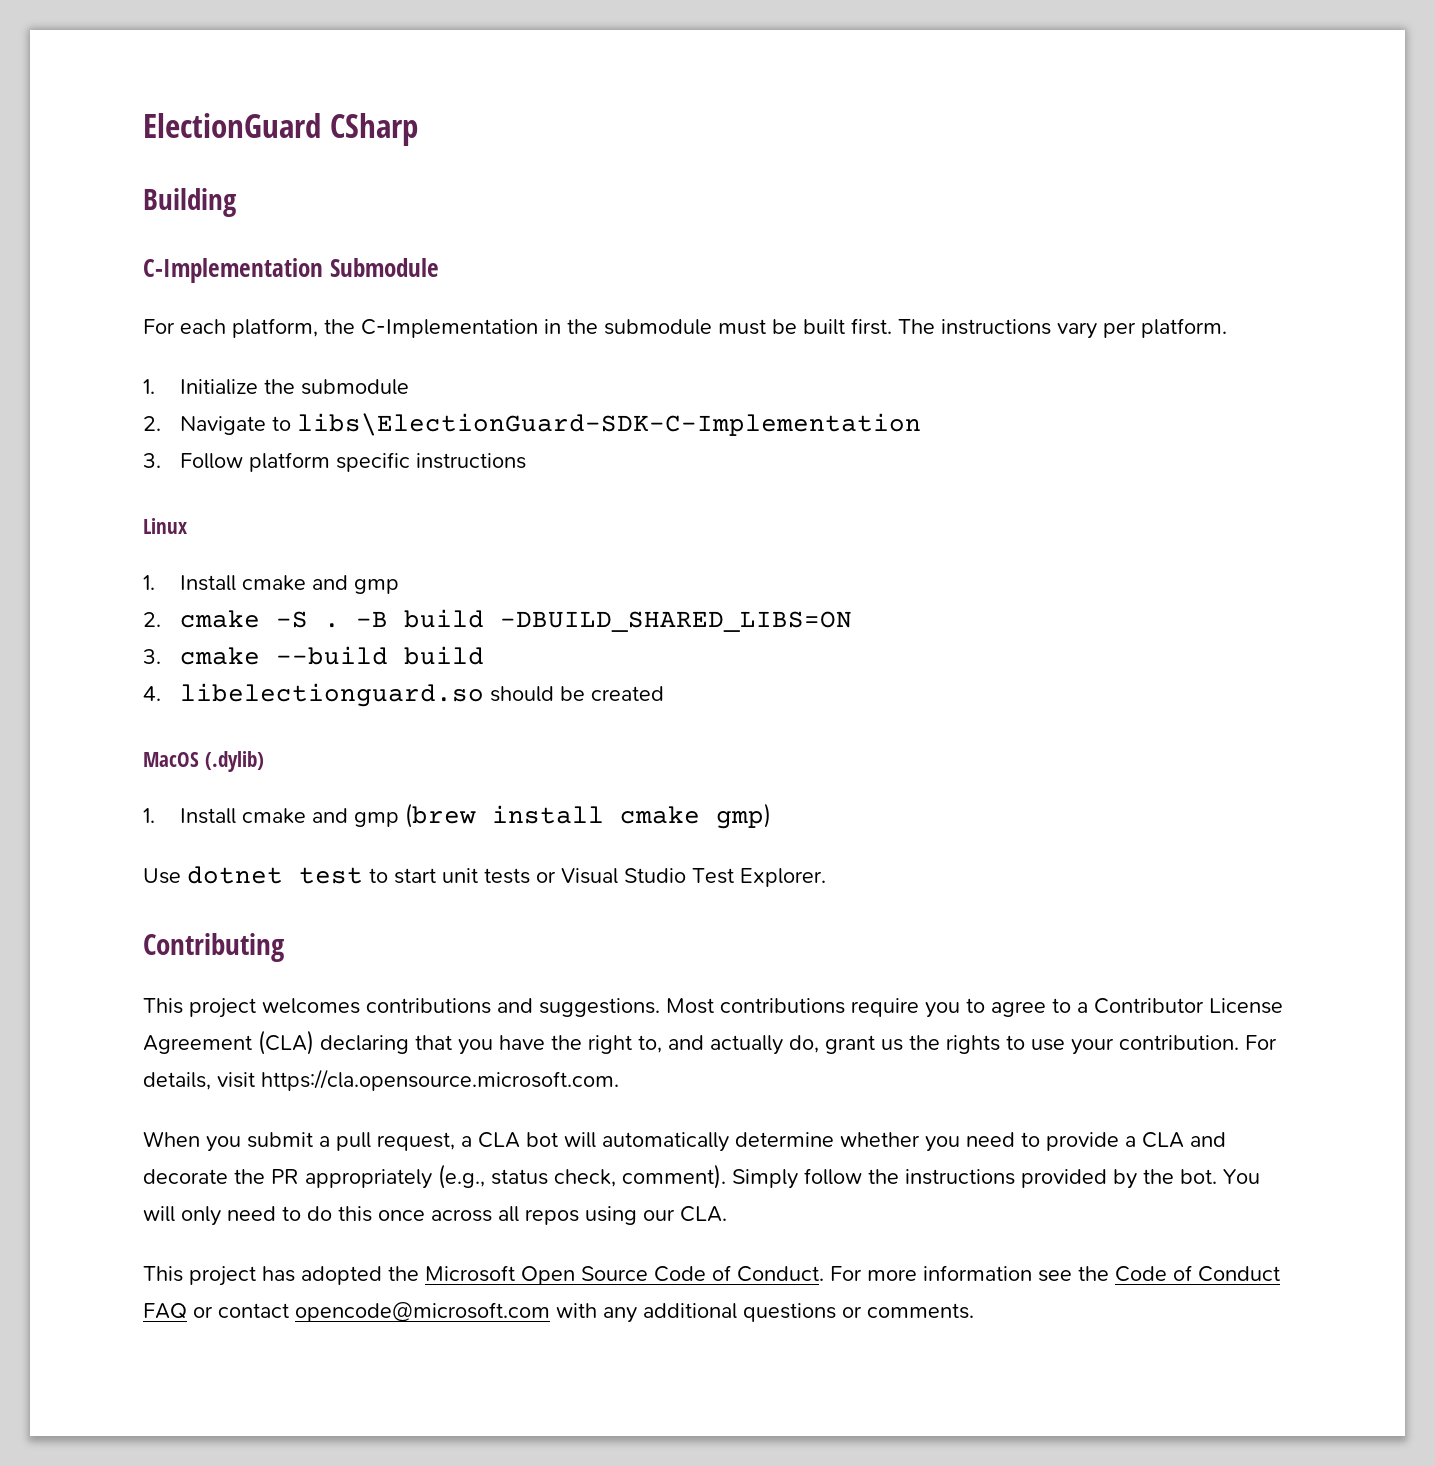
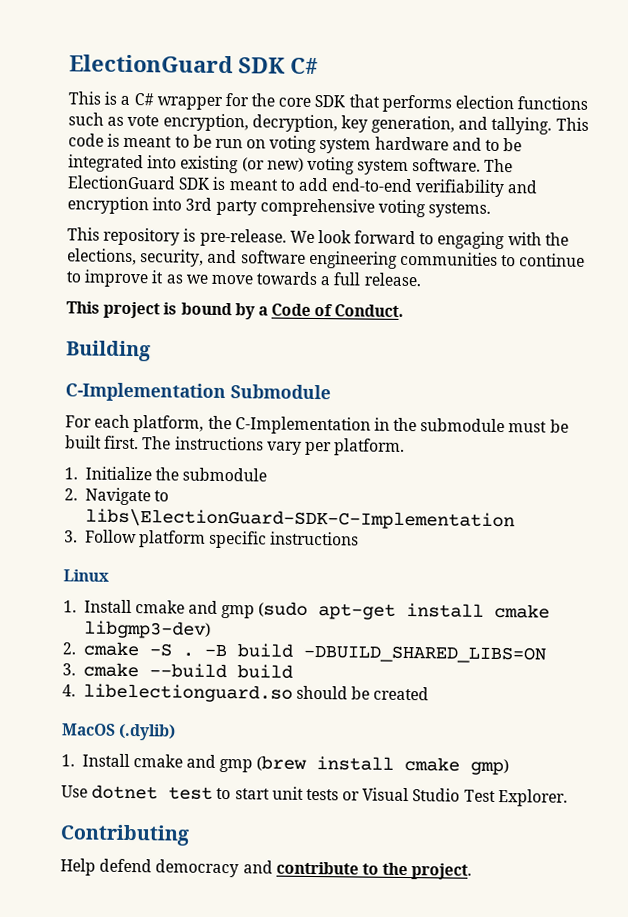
[143,113,418,146] ElectionGuard CSharp -> [69,54,318,75] [68,91,589,113] [68,112,589,135] [68,133,523,154] [68,154,514,176] [67,175,539,198] [67,196,492,218] [67,227,569,250] [67,248,586,269] [66,269,422,288] [66,301,405,320] ElectionGuard SDK C# // This is a C# wrapper for the core SDK that performs election functions such as vote encryption, decryption, key generation, and tallying. This code is meant to be run on voting system hardware and to be integrated into existing (or new) voting system software. The ElectionGuard SDK is meant to add end-to-end verifiability and encryption into 3rd party comprehensive voting systems. // This repository is pre-release. We look forward to engaging with the elections, security, and software engineering communities to continue to improve it as we move towards a full release. // This project is bound by a Code of Conduct.
(399, 586) none -> [258,601,551,620] [83,620,211,639] (sudo apt-get install cmake libgmp3-dev)
[143,998,1283,1018] [143,1030,1277,1055] [143,1069,619,1091] [143,1131,1226,1152] [143,1164,1260,1189] [143,1206,727,1226] [143,1265,1280,1286] [143,1302,974,1323] This project welcomes contributions and suggestions. Most contributions require you to agree to a Contributor License Agreement (CLA) declaring that you have the right to, and actually do, grant us the rights to use your contribution. For details, visit https://cla.opensource.microsoft.com. // When you submit a pull request, a CLA bot will automatically determine whether you need to provide a CLA and decorate the PR appropriately (e.g., status check, comment). Simply follow the instructions provided by the bot. You will only need to do this once across all repos using our CLA. // This project has adopted the Microsoft Open Source Code of Conduct. For more information see the Code of Conduct FAQ or contact opencode@microsoft.com with any additional questions or comments. -> [60,858,473,880] Help defend democracy and contribute to the project.

